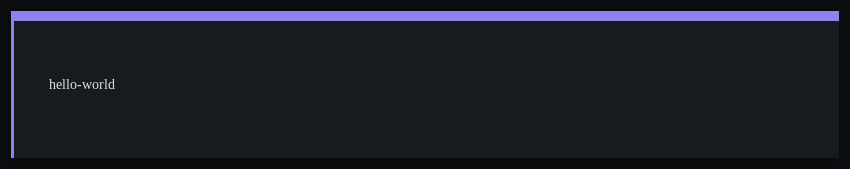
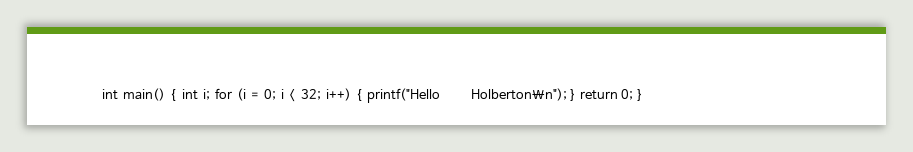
[49,79,115,89] hello-world -> [102,88,643,103] int main() { int i; for (i = 0; i < 32; i++) { printf("Hello Holberton\n"); } return 0; }

